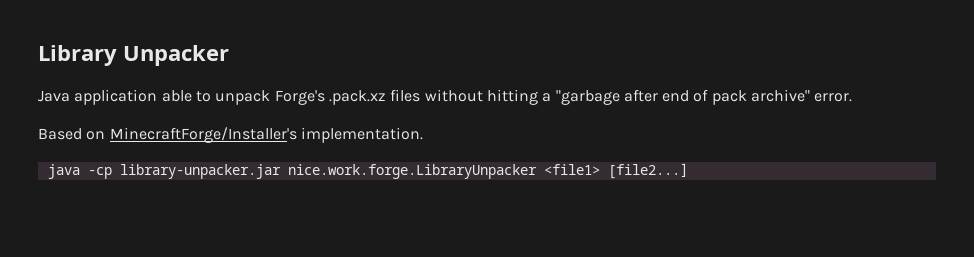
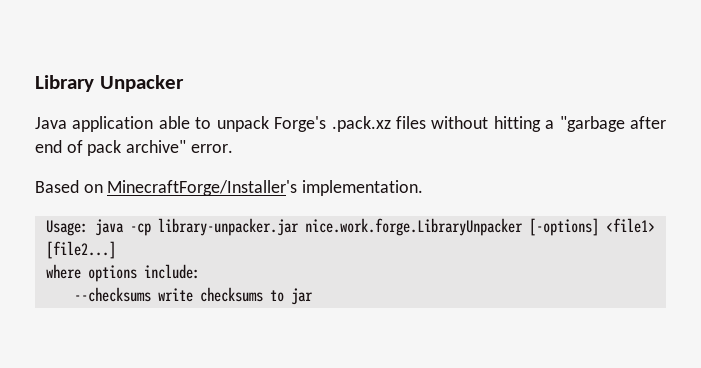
(423, 135) none -> [45,220,88,236] Usage:
(537, 171) none -> [528,218,599,236] [-options]
(688, 171) none -> [45,264,200,282] [73,287,313,305] // where options include: // --checksums write checksums to jar

